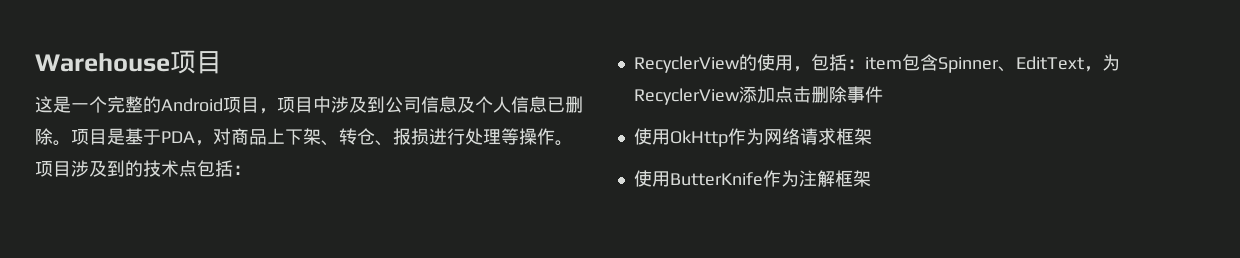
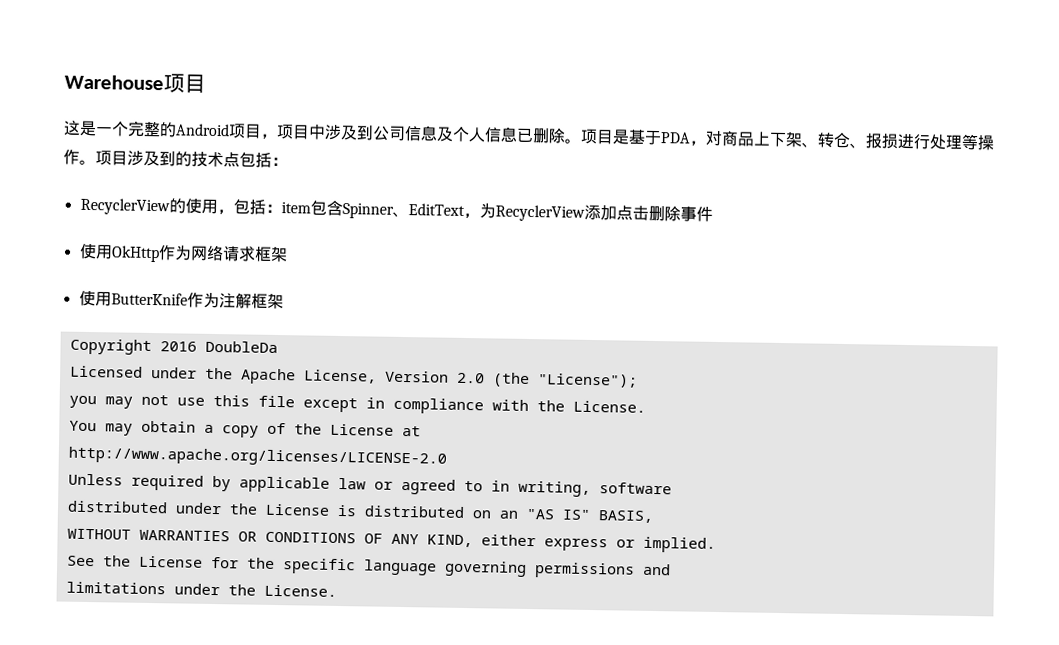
(871, 178) none -> [69,338,278,355] [69,365,638,388] [68,394,646,415] [68,420,421,438] [67,446,447,468] [67,473,672,497] [66,500,654,523] [66,528,716,553] [66,555,671,579] [65,581,337,597] // Copyright 2016 DoubleDa // Licensed under the Apache License, Version 2.0 (the "License"); // you may not use this file except in compliance with the License. // You may obtain a copy of the License at // http://www.apache.org/licenses/LICENSE-2.0 // Unless required by applicable law or agreed to in writing, software // distributed under the License is distributed on an "AS IS" BASIS, // WITHOUT WARRANTIES OR CONDITIONS OF ANY KIND, either express or implied. // See the License for the specific language governing permissions and // limitations under the License.

